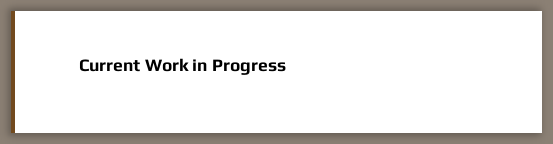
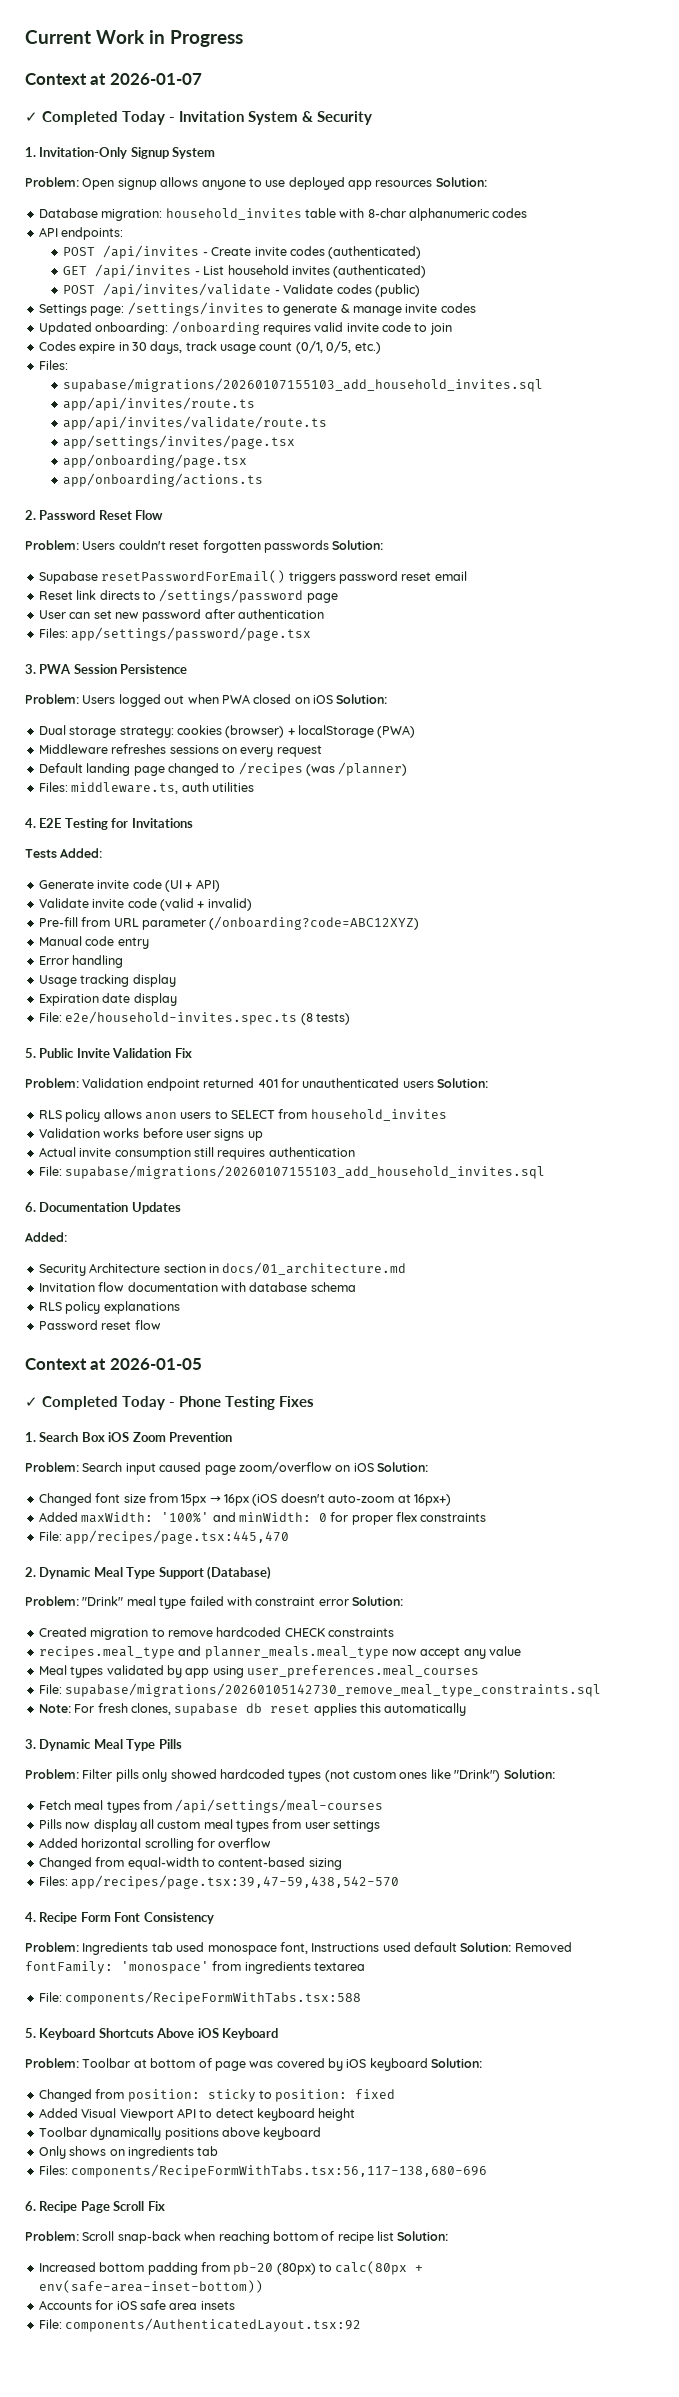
(287, 67) none -> [25,73,202,85] [25,111,372,125] [25,147,216,159] [25,177,487,190] [38,208,528,221] [38,227,124,240] [63,245,422,259] [63,264,427,278] [63,283,420,297] [38,302,476,316] [38,321,452,335] [38,341,381,354] [38,360,68,370] [63,378,544,392] [63,397,256,411] [63,416,328,430] [63,435,296,449] [63,454,248,468] [63,473,264,487] [25,510,164,520] [25,540,384,553] [38,570,467,584] [38,589,338,603] [38,609,324,622] [38,627,312,641] [25,664,188,674] [25,694,388,707] [38,725,416,738] [38,744,322,757] [38,762,408,776] [38,782,254,794] [25,818,193,830] [25,848,103,858] [38,879,220,892] [38,898,252,911] [38,916,420,930] [38,936,149,949] [38,955,124,968] [38,974,176,987] [38,993,177,1006] [38,1011,350,1025] [25,1048,192,1058] [25,1078,488,1091] [38,1109,447,1122] [38,1128,263,1141] [38,1147,355,1160] [38,1165,546,1179] [25,1202,181,1214] [25,1232,67,1242] [38,1262,407,1276] [38,1282,356,1292] [38,1301,180,1314] [38,1320,161,1330] [25,1358,202,1370] [25,1396,314,1410] [25,1432,232,1442] [25,1462,428,1475] [38,1493,451,1506] [38,1512,487,1525] [38,1530,290,1544] [25,1566,271,1580] [25,1596,403,1609] [38,1627,394,1640] [38,1646,521,1659] [38,1665,479,1678] [38,1683,602,1697] [38,1703,467,1716] [25,1739,182,1751] [25,1769,555,1782] [38,1799,384,1813] [38,1819,381,1832] [38,1838,272,1851] [38,1857,342,1870] [38,1875,400,1889] [25,1912,214,1924] [25,1942,572,1955] [25,1961,366,1974] [38,1991,362,2005] [25,2028,278,2040] [25,2058,483,2071] [38,2089,396,2102] [38,2108,356,2121] [38,2127,322,2140] [38,2146,219,2159] [38,2164,488,2178] [25,2201,165,2213] [25,2231,449,2244] [38,2261,424,2275] [38,2280,263,2293] [38,2300,235,2310] [38,2318,362,2332] // Context at 2026-01-07 // ✓ Completed Today - Invitation System & Security // 1. Invitation-Only Signup System // Problem: Open signup allows anyone to use deployed app resources Solution: // Database migration: household_invites table with 8-char alphanumeric codes // API endpoints: // POST /api/invites - Create invite codes (authenticated) // GET /api/invites - List household invites (authenticated) // POST /api/invites/validate - Validate codes (public) // Settings page: /settings/invites to generate & manage invite codes // Updated onboarding: /onboarding requires valid invite code to join // Codes expire in 30 days, track usage count (0/1, 0/5, etc.) // Files: // supabase/migrations/20260107155103_add_household_invites.sql // app/api/invites/route.ts // app/api/invites/validate/route.ts // app/settings/invites/page.tsx // app/onboarding/page.tsx // app/onboarding/actions.ts // 2. Password Reset Flow // Problem: Users couldn't reset forgotten passwords Solution: // Supabase resetPasswordForEmail() triggers password reset email // Reset link directs to /settings/password page // User can set new password after authentication // Files: app/settings/password/page.tsx // 3. PWA Session Persistence // Problem: Users logged out when PWA closed on iOS Solution: // Dual storage strategy: cookies (browser) + localStorage (PWA) // Middleware refreshes sessions on every request // Default landing page changed to /recipes (was /planner) // Files: middleware.ts, auth utilities // 4. E2E Testing for Invitations // Tests Added: // Generate invite code (UI + API) // Validate invite code (valid + invalid) // Pre-fill from URL parameter (/onboarding?code=ABC12XYZ) // Manual code entry // Error handling // Usage tracking display // Expiration date display // File: e2e/household-invites.spec.ts (8 tests) // 5. Public Invite Validation Fix // Problem: Validation endpoint returned 401 for unauthenticated users Solution: // RLS policy allows anon users to SELECT from household_invites // Validation works before user signs up // Actual invite consumption still requires authentication // File: supabase/migrations/20260107155103_add_household_invites.sql // 6. Documentation Updates // Added: // Security Architecture section in docs/01_architecture.md // Invitation flow documentation with database schema // RLS policy explanations // Password reset flow // Context at 2026-01-05 // ✓ Completed Today - Phone Testing Fixes // 1. Search Box iOS Zoom Prevention // Problem: Search input caused page zoom/overflow on iOS Solution: // Changed font size from 15px → 16px (iOS doesn't auto-zoom at 16px+) // Added maxWidth: '100%' and minWidth: 0 for proper flex constraints // File: app/recipes/page.tsx:445,470 // 2. Dynamic Meal Type Support (Database) // Problem: "Drink" meal type failed with constraint error Solution: // Created migration to remove hardcoded CHECK constraints // recipes.meal_type and planner_meals.meal_type now accept any value // Meal types validated by app using user_preferences.meal_courses // File: supabase/migrations/20260105142730_remove_meal_type_constraints.sql // Note: For fresh clones, supabase db reset applies this automatically // 3. Dynamic Meal Type Pills // Problem: Filter pills only showed hardcoded types (not custom ones like "Drink") Solution: // Fetch meal types from /api/settings/meal-courses // Pills now display all custom meal types from user settings // Added horizontal scrolling for overflow // Changed from equal-width to content-based sizing // Files: app/recipes/page.tsx:39,47-59,438,542-570 // 4. Recipe Form Font Consistency // Problem: Ingredients tab used monospace font, Instructions used default Solution: Removed fontFamily: 'monospace' from ingredients textarea // File: components/RecipeFormWithTabs.tsx:588 // 5. Keyboard Shortcuts Above iOS Keyboard // Problem: Toolbar at bottom of page was covered by iOS keyboard Solution: // Changed from position: sticky to position: fixed // Added Visual Viewport API to detect keyboard height // Toolbar dynamically positions above keyboard // Only shows on ingredients tab // Files: components/RecipeFormWithTabs.tsx:56,117-138,680-696 // 6. Recipe Page Scroll Fix // Problem: Scroll snap-back when reaching bottom of recipe list Solution: // Increased bottom padding from pb-20 (80px) to calc(80px + env(safe-area-inset-bottom)) // Accounts for iOS safe area insets // File: components/AuthenticatedLayout.tsx:92

